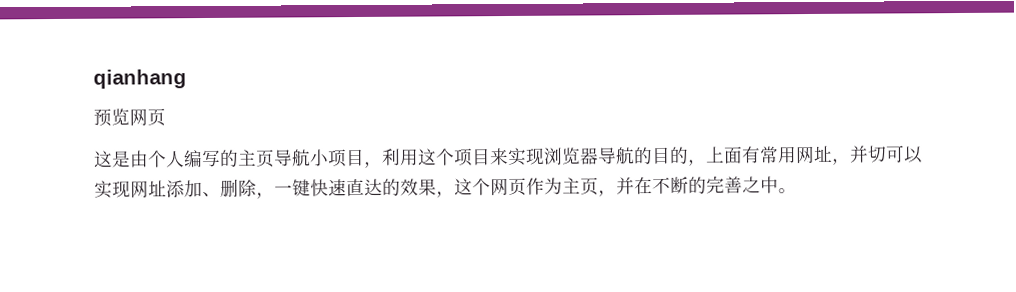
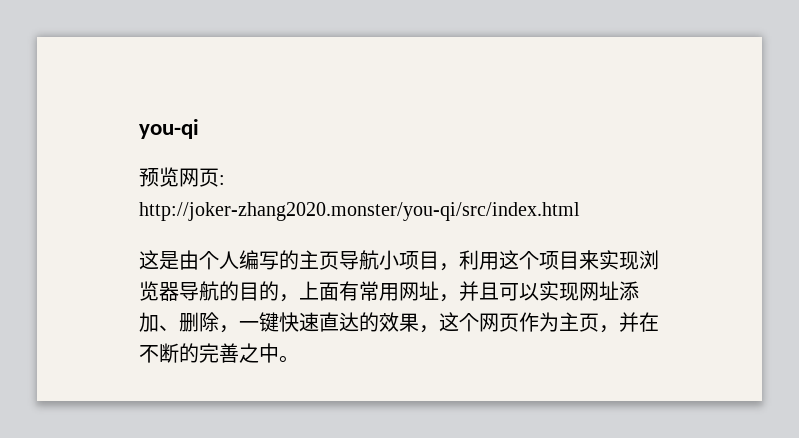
[93,69,187,89] qianhang -> [139,119,199,139] you-qi
(166, 117) none -> [219,175,225,185] [139,202,580,221] : http://joker-zhang2020.monster/you-qi/src/index.html
[868,145,887,163] 切 -> [479,282,499,300] 且

